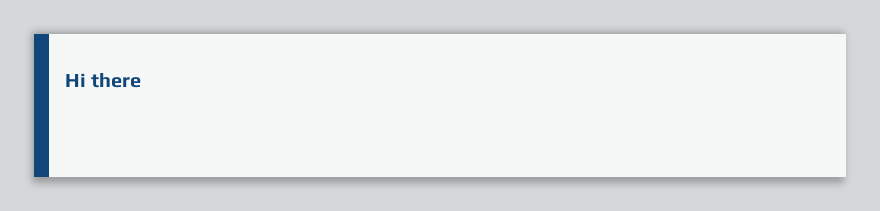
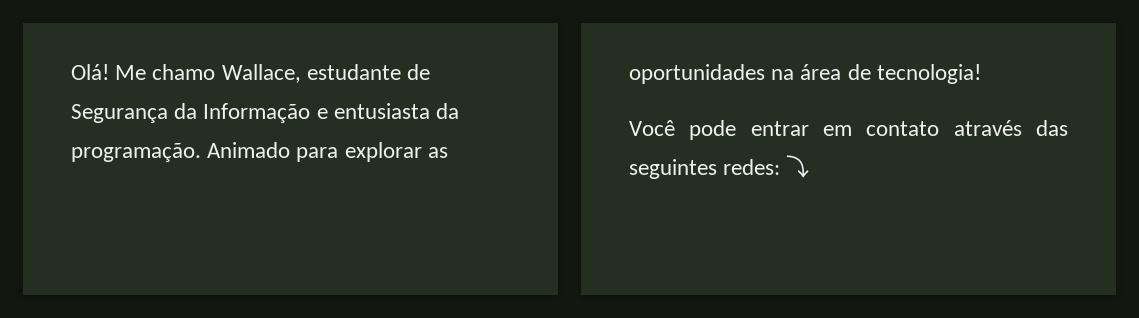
[65,73,142,88] Hi there -> [71,64,431,83] [71,103,460,123] [71,142,448,162] [629,64,981,84] [629,120,1068,140] [629,155,810,179] Olá! Me chamo Wallace, estudante de Segurança da Informação e entusiasta da programação. Animado para explorar as oportunidades na área de tecnologia! // Você pode entrar em contato através das seguintes redes: ⤵

